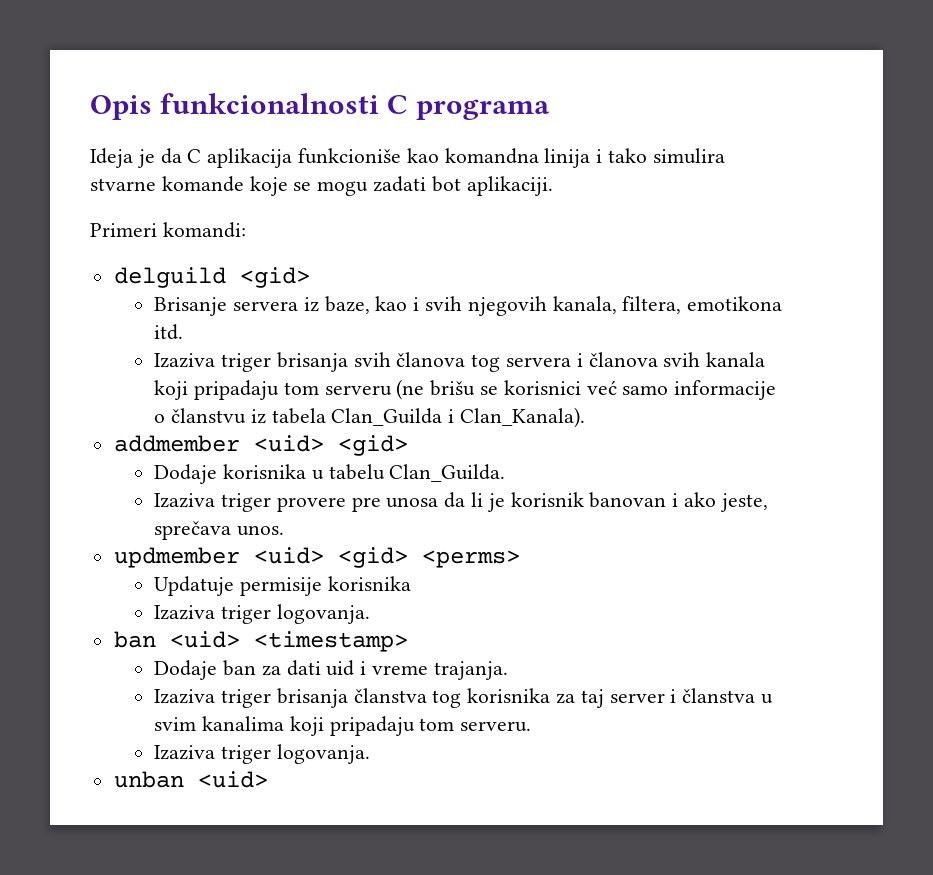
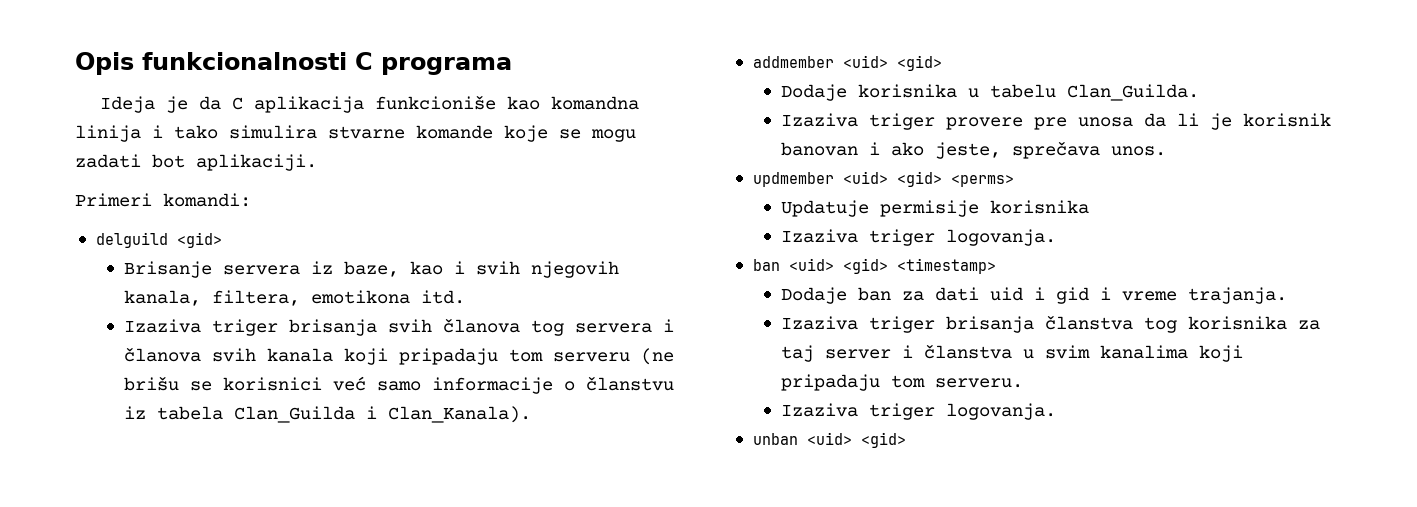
(240, 639) none -> [842,258,888,274] <gid>
(367, 668) none -> [1056,287,1112,304] gid i
(268, 779) none -> [860,432,906,448] <gid>

